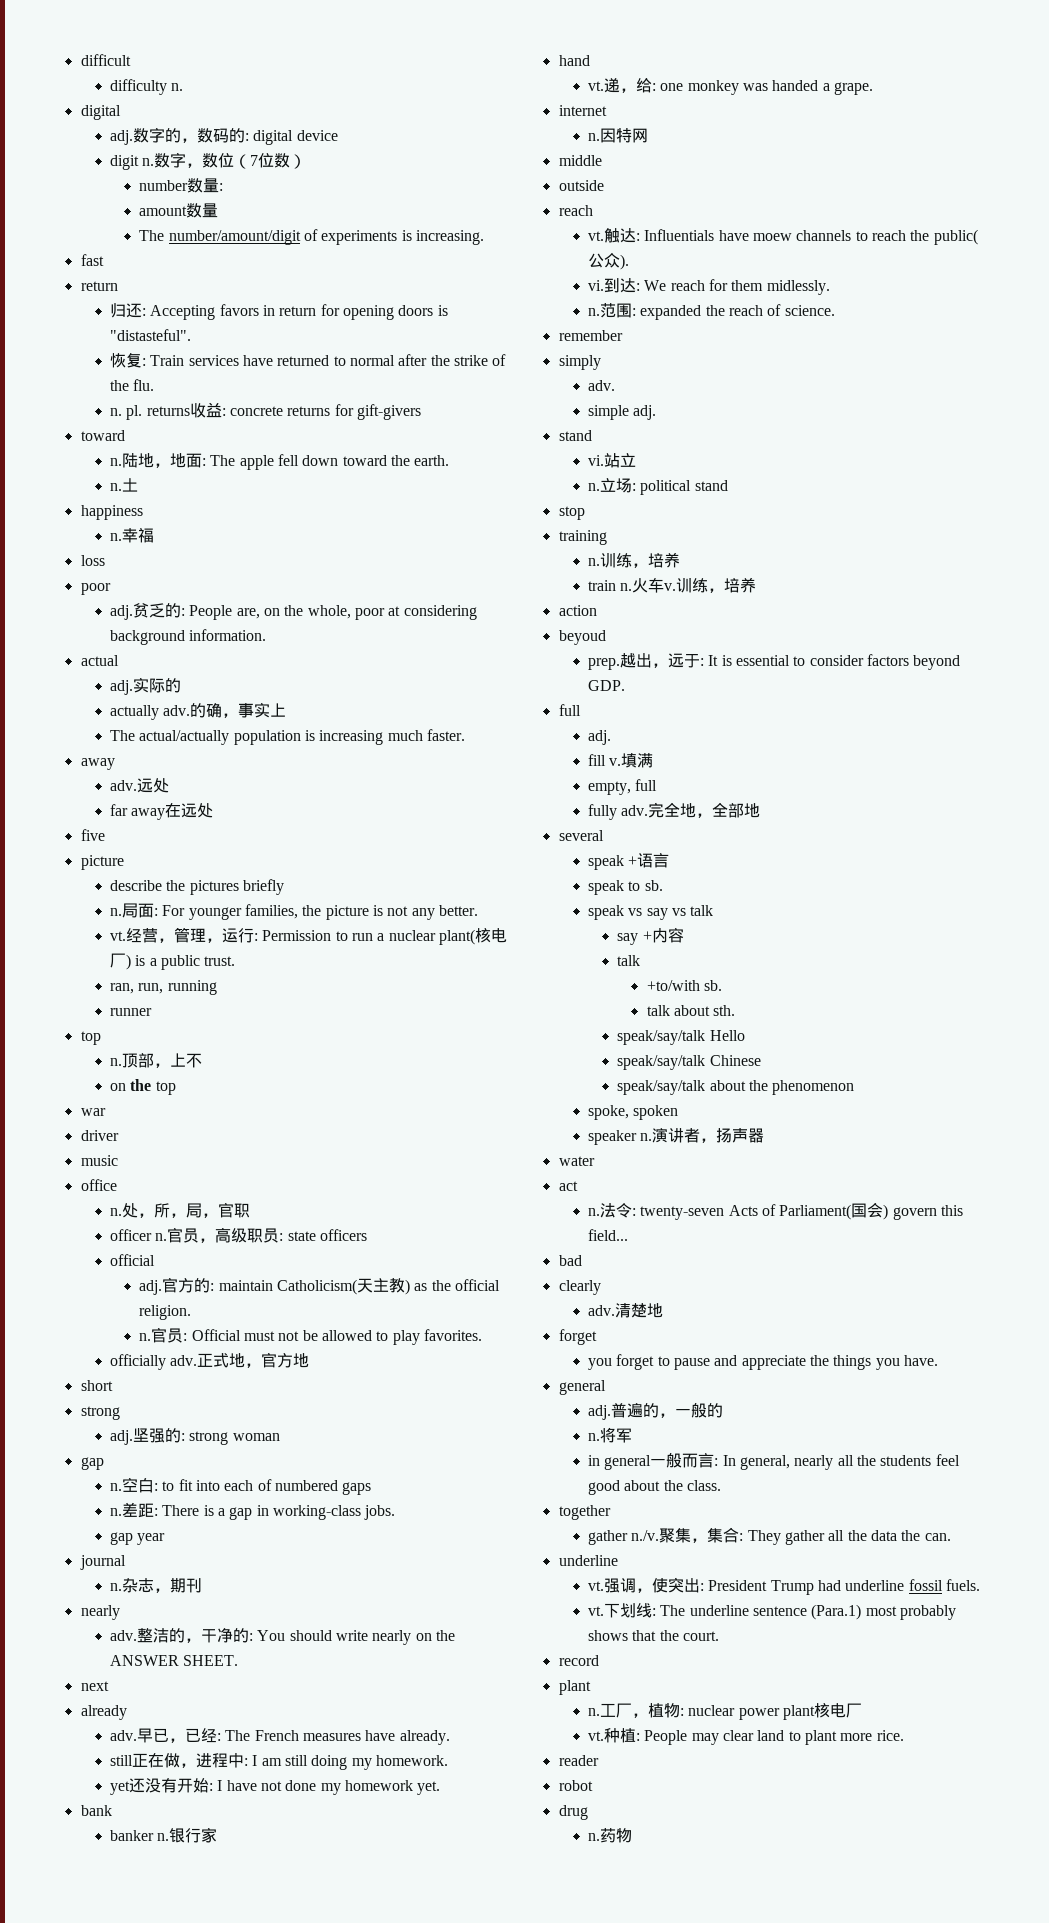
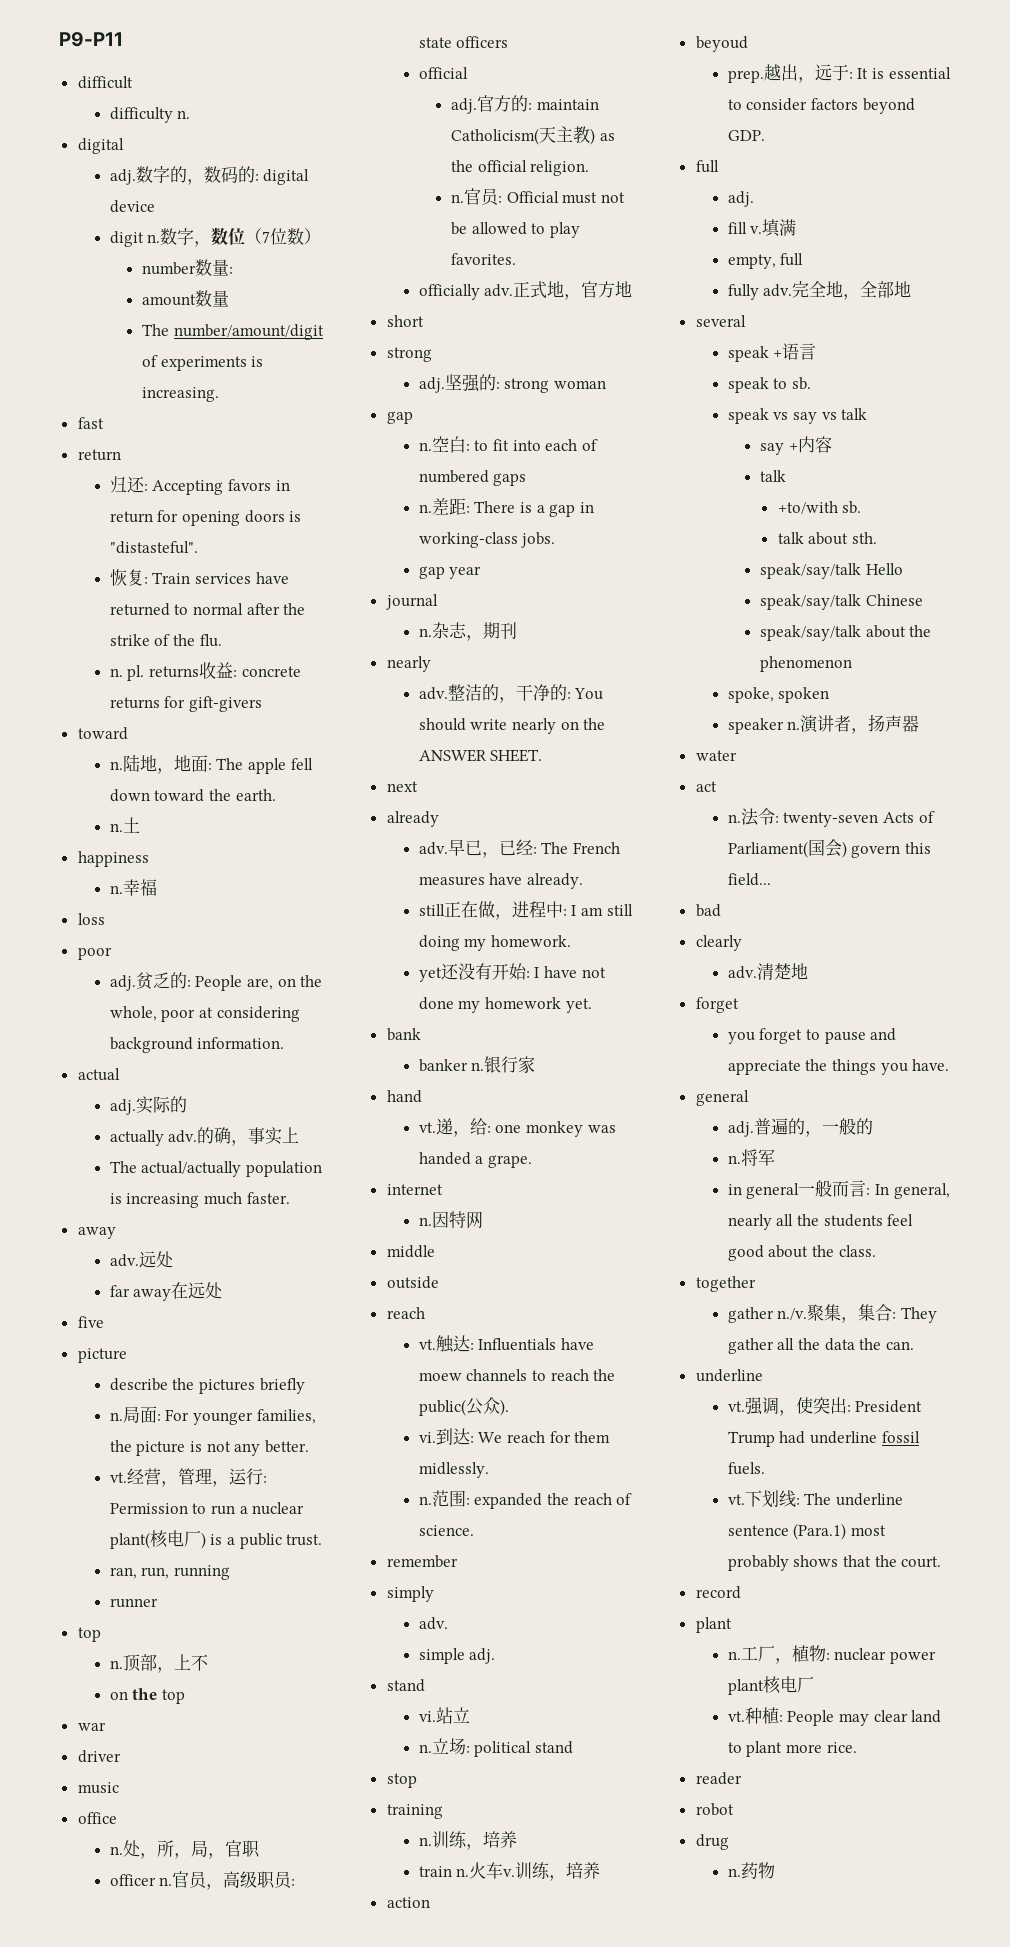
(80, 60) none -> [59,32,123,47] P9-P11 //

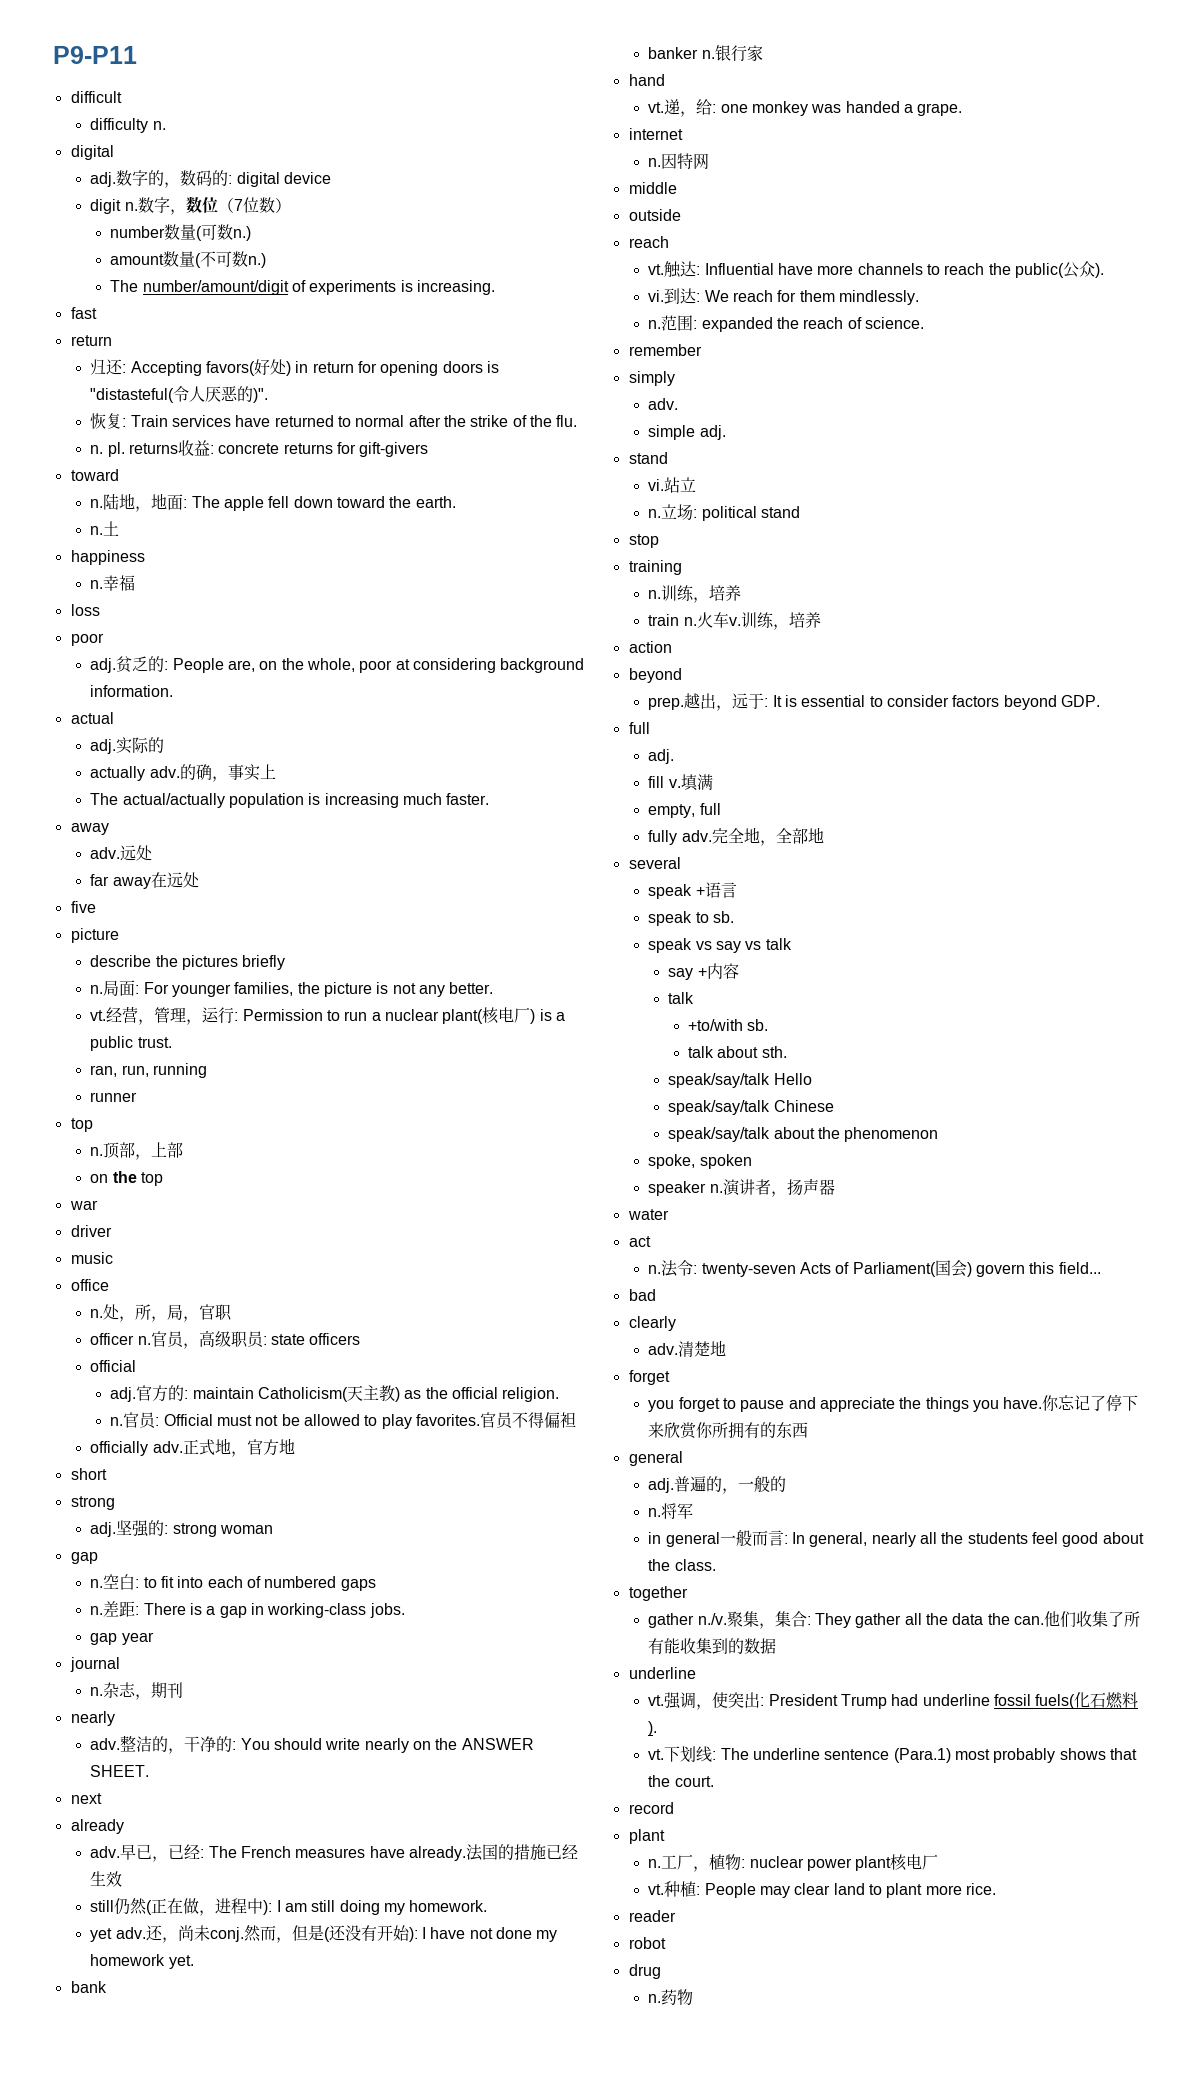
[229,267,234,274] : -> [196,224,252,241] (可数n.)
(230, 298) none -> [195,251,267,268] (不可数n.)
[228,479,272,491] favors -> [206,359,292,376] favors(好处)
[109,541,198,554] "distasteful". -> [90,386,269,403] "distasteful(令人厌恶的)".
[190,1654,208,1671] 不 -> [167,1142,184,1158] 部
(517, 259) none -> [479,1412,576,1429] 官员不得偏袒
[418,904,445,916] // still -> [466,1844,579,1861] [90,1871,123,1887] [90,1898,153,1915] 法国的措施已经生效 // still仍然(
[562,909,567,916] : -> [263,1900,273,1915] ):
(442, 974) none -> [115,1925,330,1943] adv.还，尚未conj.然而，但是(
[525,971,530,978] : -> [408,1927,418,1942] ):
[478,1338,595,1351] [418,1372,462,1381] Influentials have moew -> [704,263,854,275] Influential have more
[418,1462,489,1478] midlessly. -> [839,290,920,305] mindlessly.
[695,36,748,52] beyoud -> [628,668,682,683] beyond
(950, 1065) none -> [1042,1394,1139,1411] [648,1422,809,1439] 你忘记了停下来欣赏你所拥有的东西
(914, 1345) none -> [1044,1611,1141,1628] [648,1638,777,1654] 他们收集了所有能收集到的数据
[727,1462,765,1475] fuels. -> [1035,1692,1139,1709] [648,1721,658,1736] fuels(化石燃料).

